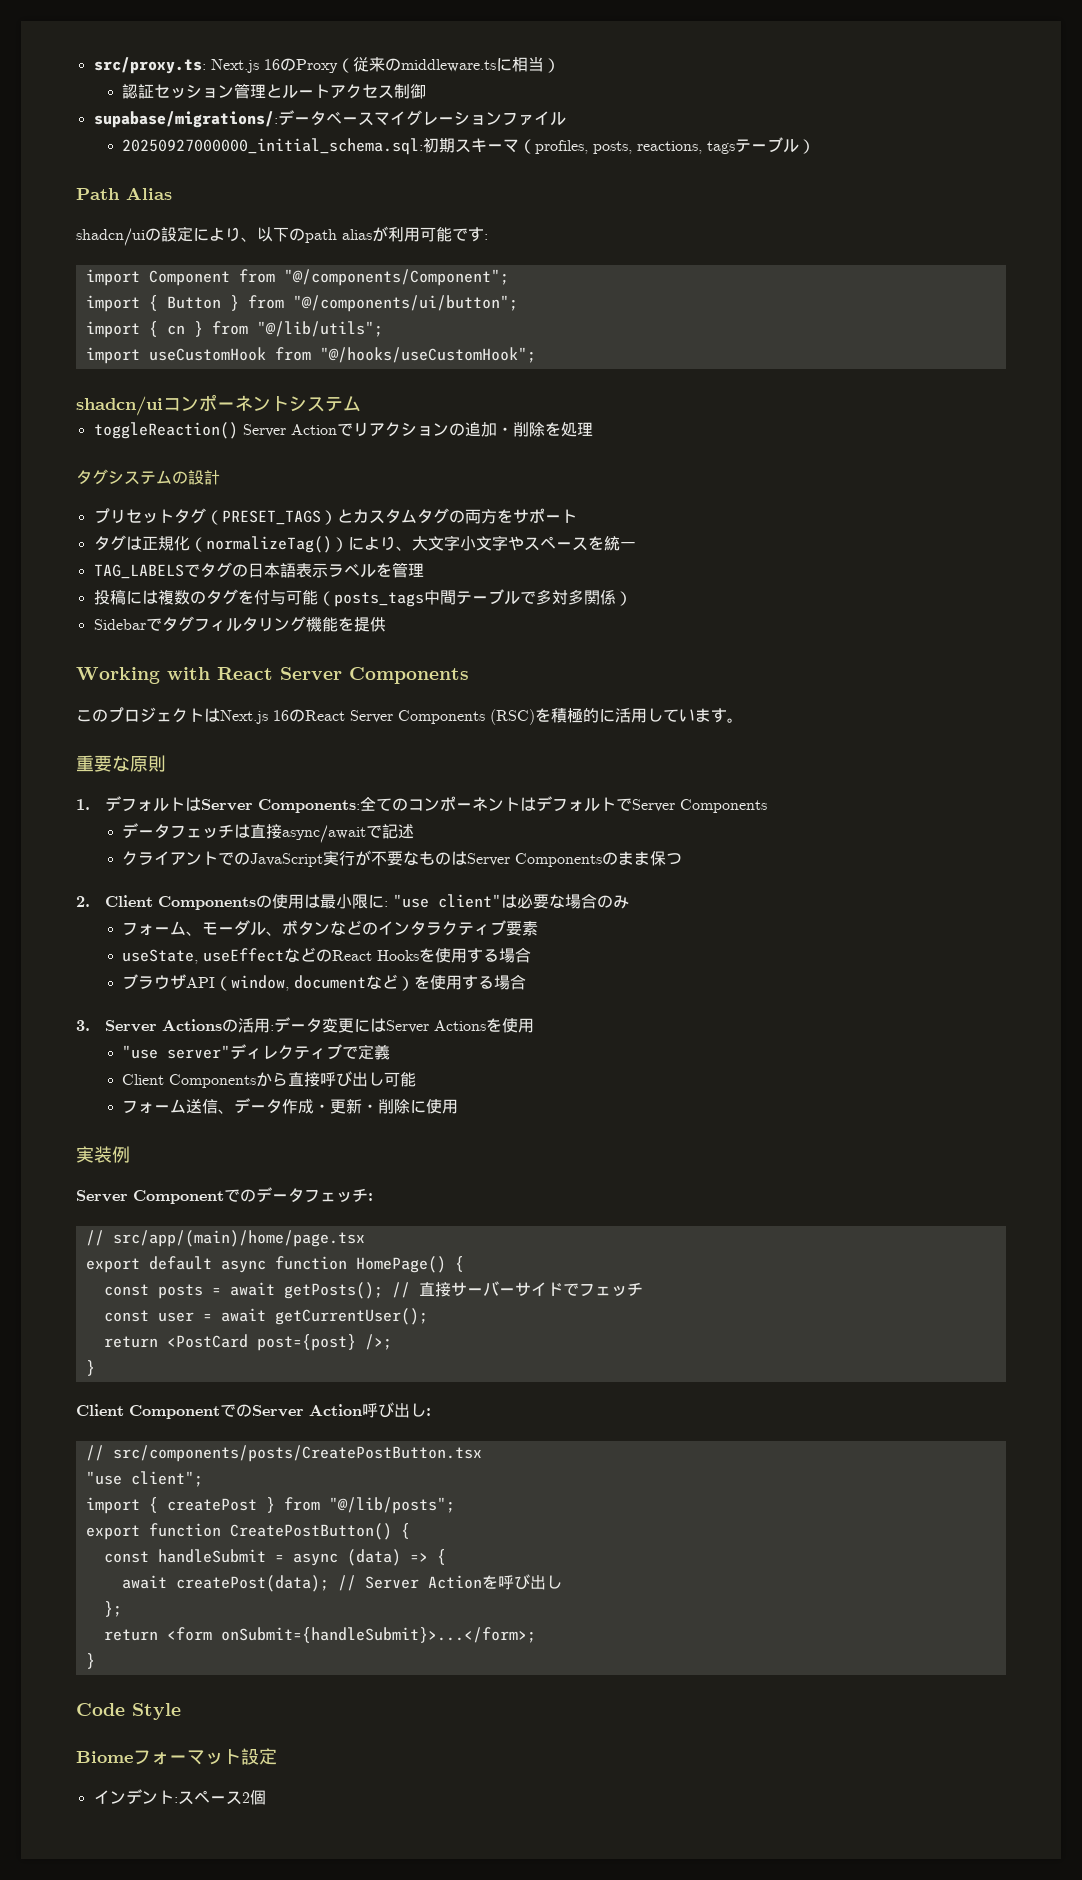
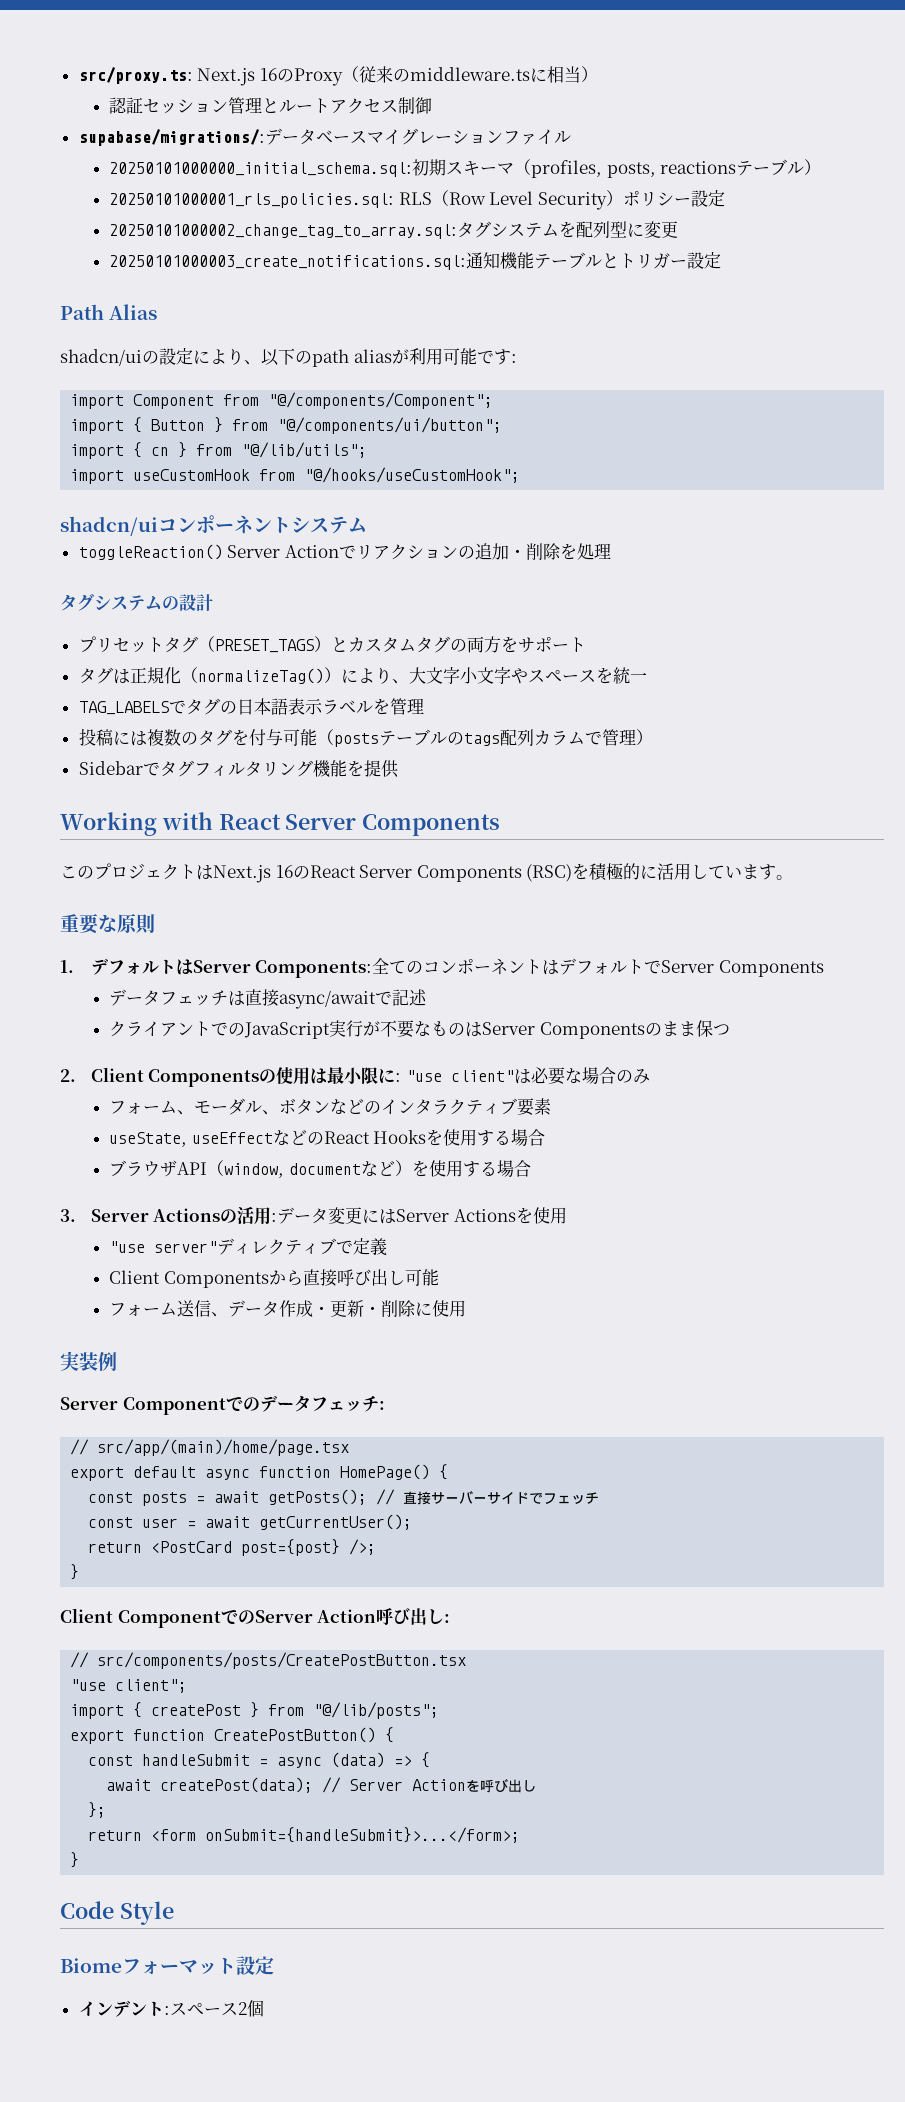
[122,138,424,155] 20250927000000_initial_schema.sql: -> [109,162,413,177] 20250101000000_initial_schema.sql:
[637,141,736,154] reactions, tags -> [660,161,737,174] reactions
(816, 146) none -> [109,190,726,210] [109,221,679,239] [109,252,722,270] // 20250101000001_rls_policies.sql: RLS（Row Level Security）ポリシー設定 // 20250101000002_change_tag_to_array.sql:タグシステムを配列型に変更 // 20250101000003_create_notifications.sql:通知機能テーブルとトリガー設定
[333,589,616,607] posts_tags中間テーブルで多対多関係 -> [333,729,636,747] postsテーブルのtags配列カラムで管理

